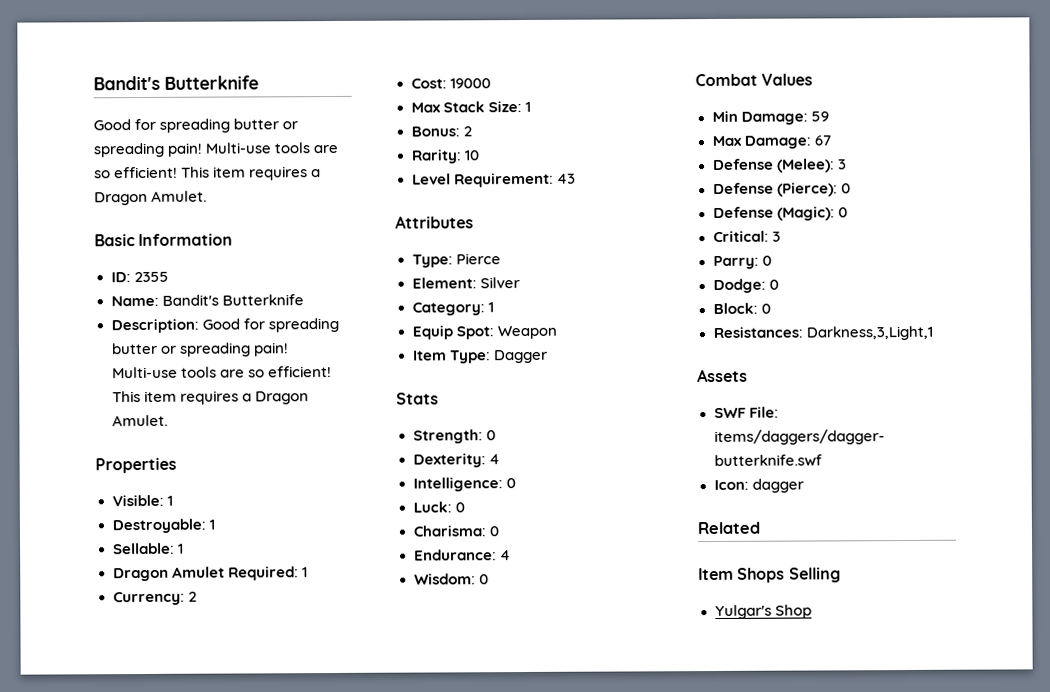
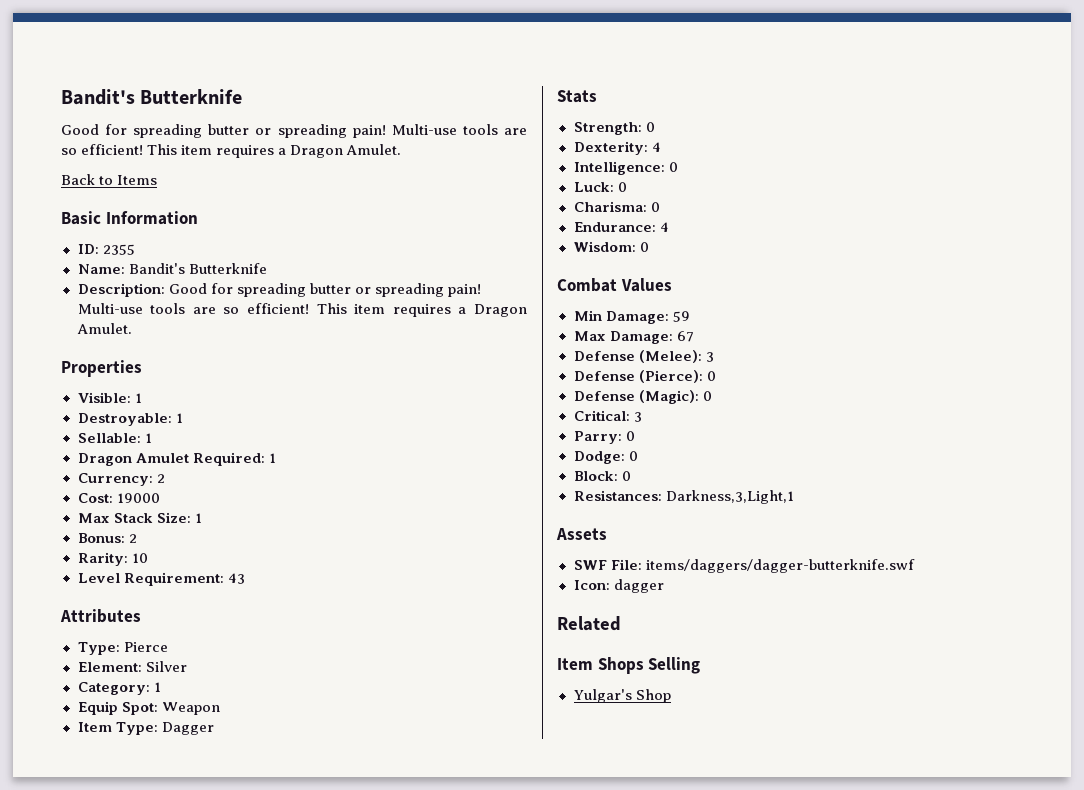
(208, 196) none -> [61,174,158,185] // Back to Items

